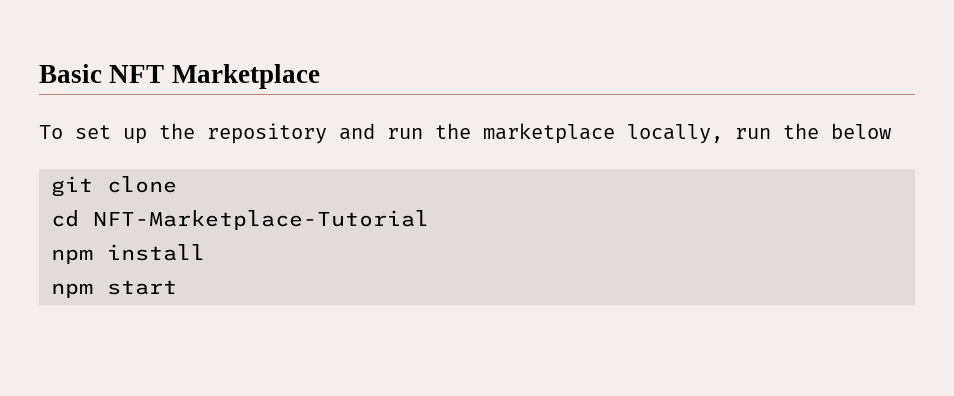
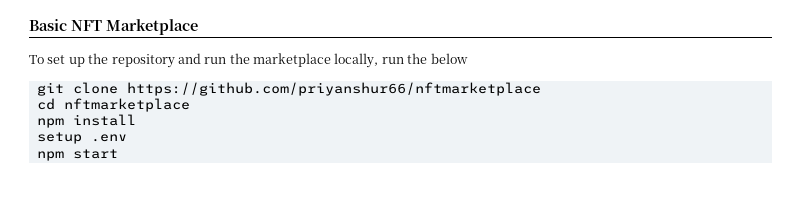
(177, 184) none -> [126,82,541,96] https://github.com/priyanshur66/nftmarketplace
[93,210,429,230] NFT-Marketplace-Tutorial -> [63,98,190,112] nftmarketplace
(205, 252) none -> [36,132,127,144] // setup .env

